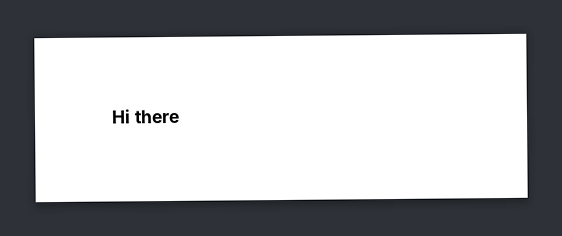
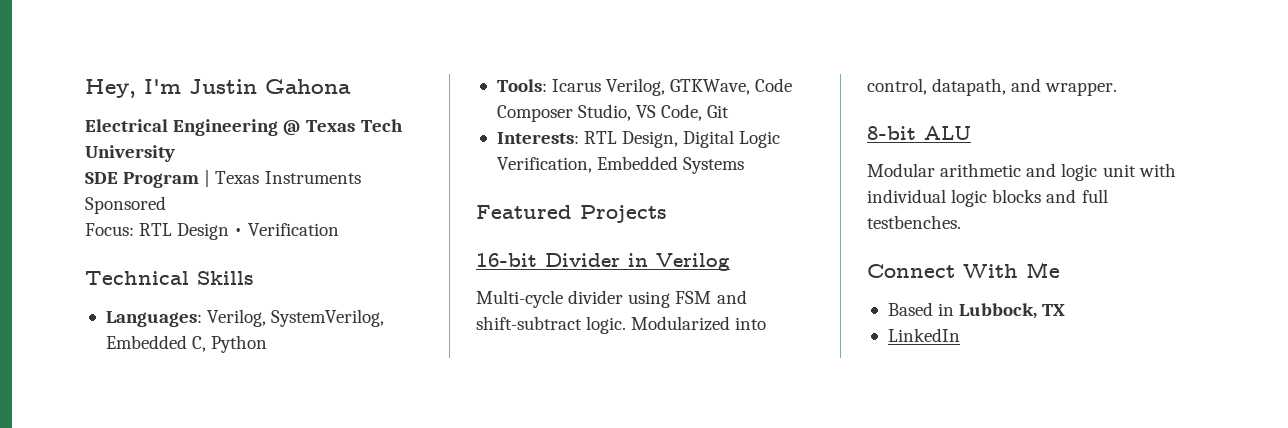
[111,109,180,124] Hi there -> [85,79,351,98] [85,119,403,136] [85,145,175,162] [85,170,361,188] [85,196,166,214] [85,223,339,240] [85,271,254,285] [105,309,385,327] [105,335,268,353] [496,78,793,96] [496,104,730,122] [496,130,781,148] [496,156,745,174] [476,205,667,223] [476,253,730,271] [476,290,747,308] [476,316,767,334] [867,78,1118,96] [867,126,971,140] [867,163,1176,181] [867,189,1108,207] [867,215,961,229] [867,262,1060,278] [887,302,1066,319] [887,328,960,342] Hey, I'm Justin Gahona // Electrical Engineering @ Texas Tech University // SDE Program | Texas Instruments Sponsored // Focus: RTL Design • Verification // Technical Skills // Languages: Verilog, SystemVerilog, Embedded C, Python // Tools: Icarus Verilog, GTKWave, Code Composer Studio, VS Code, Git // Interests: RTL Design, Digital Logic Verification, Embedded Systems // Featured Projects // 16-bit Divider in Verilog // Multi-cycle divider using FSM and shift-subtract logic. Modularized into control, datapath, and wrapper. // 8-bit ALU // Modular arithmetic and logic unit with individual logic blocks and full testbenches. // Connect With Me // Based in Lubbock, TX // LinkedIn

